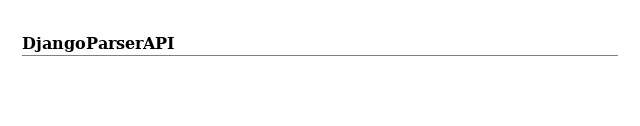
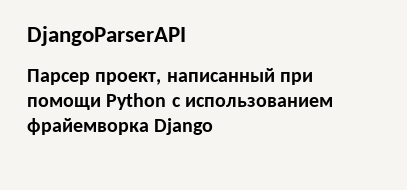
(174, 44) none -> [27,68,313,85] [27,93,333,110] [27,118,214,135] // Парсер проект, написанный при помощи Python с использованием фрайемворка Django

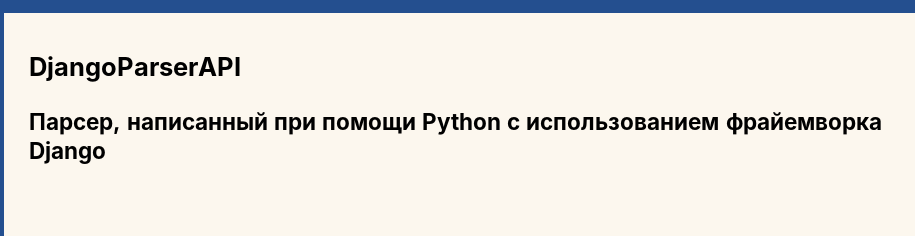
[27,69,162,85] Парсер проект, -> [29,113,121,135] Парсер,

